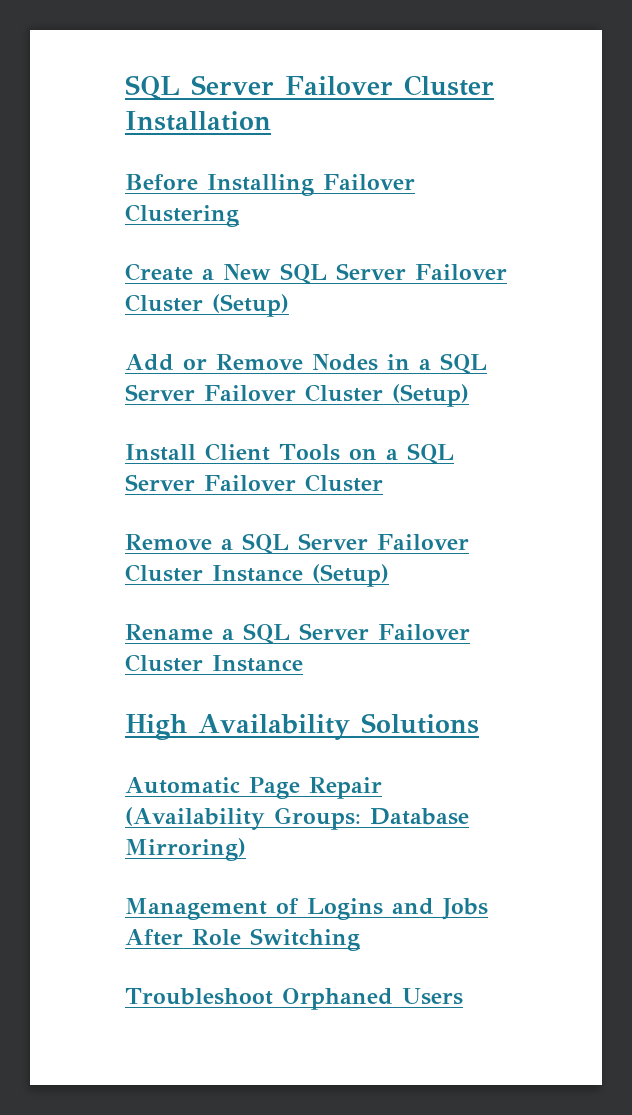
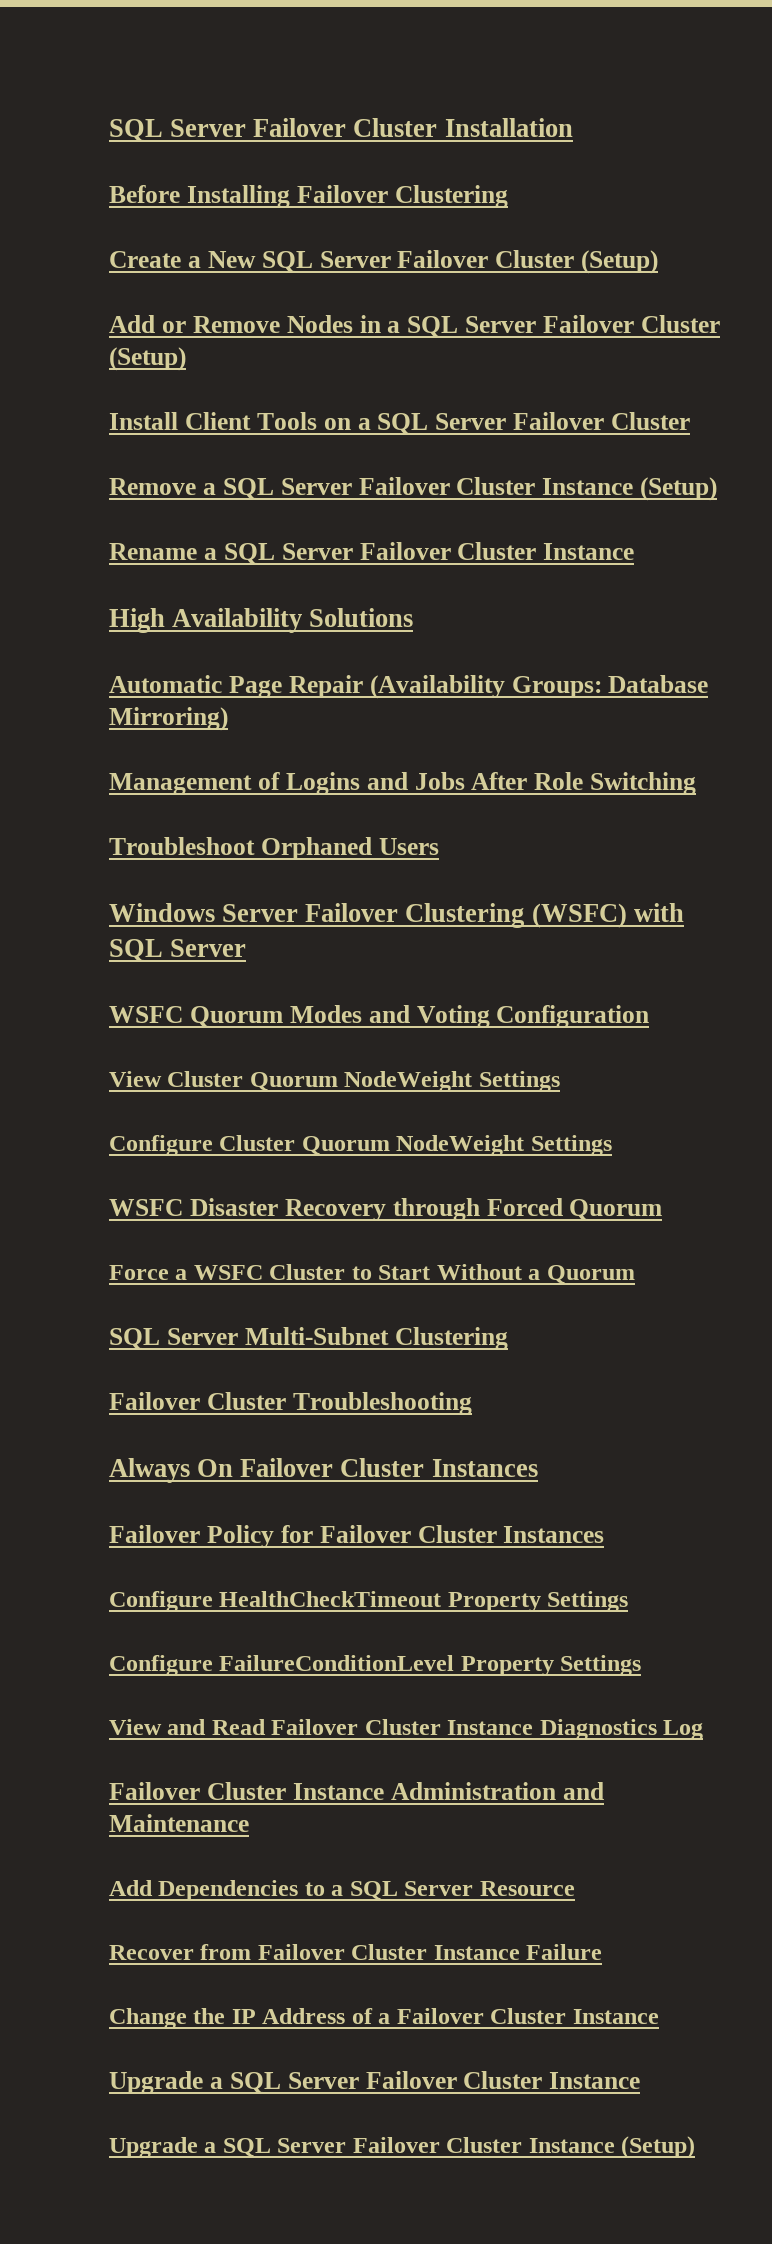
(463, 996) none -> [109,903,684,928] [109,939,247,962] [109,1005,650,1028] [109,1071,560,1092] [109,1135,612,1156] [109,1198,663,1221] [109,1264,635,1284] [109,1327,508,1350] [109,1392,472,1415] [109,1458,538,1483] [109,1525,605,1548] [109,1591,629,1612] [109,1655,642,1676] [109,1719,704,1740] [109,1782,604,1800] [109,1814,249,1832] [109,1880,575,1901] [109,1944,603,1960] [109,2008,659,2029] [109,2071,641,2094] [109,2136,696,2159] // Windows Server Failover Clustering (WSFC) with SQL Server // WSFC Quorum Modes and Voting Configuration // View Cluster Quorum NodeWeight Settings // Configure Cluster Quorum NodeWeight Settings // WSFC Disaster Recovery through Forced Quorum // Force a WSFC Cluster to Start Without a Quorum // SQL Server Multi-Subnet Clustering // Failover Cluster Troubleshooting // Always On Failover Cluster Instances // Failover Policy for Failover Cluster Instances // Configure HealthCheckTimeout Property Settings // Configure FailureConditionLevel Property Settings // View and Read Failover Cluster Instance Diagnostics Log // Failover Cluster Instance Administration and Maintenance // Add Dependencies to a SQL Server Resource // Recover from Failover Cluster Instance Failure // Change the IP Address of a Failover Cluster Instance // Upgrade a SQL Server Failover Cluster Instance // Upgrade a SQL Server Failover Cluster Instance (Setup)

